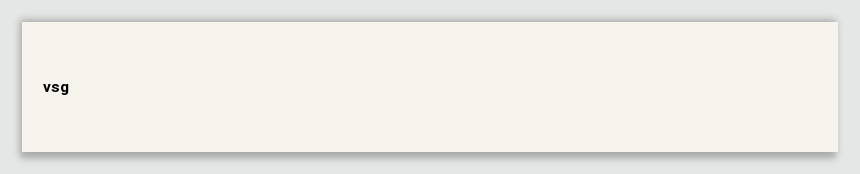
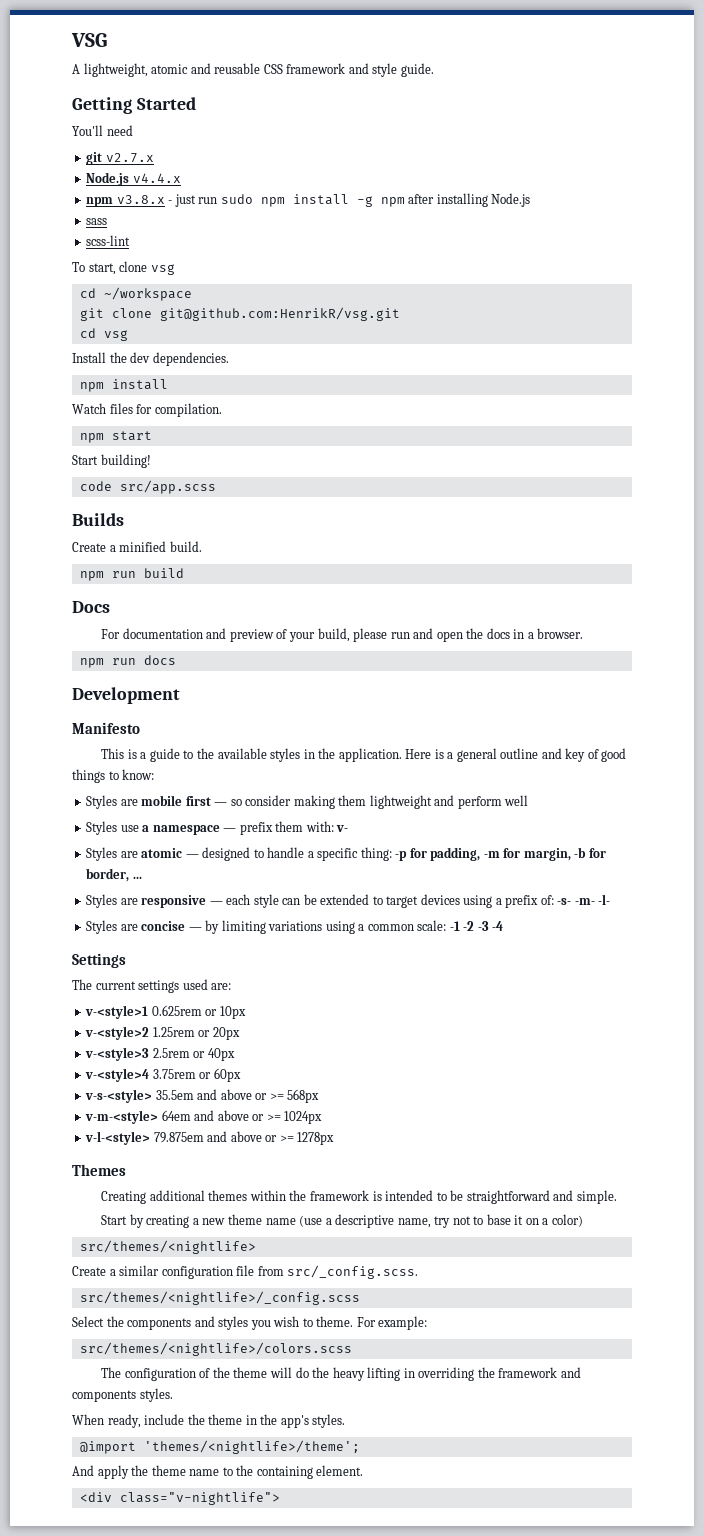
[43,84,69,95] vsg -> [71,33,107,47] [72,63,434,77] [72,97,196,114] [72,125,133,136] [86,152,154,165] [86,172,181,186] [86,193,531,207] [86,218,108,225] [86,235,131,246] [72,261,175,275] [79,287,192,301] [79,307,400,321] [79,328,128,341] [72,352,229,366] [79,379,168,392] [72,403,222,417] [79,431,152,443] [72,454,151,468] [79,480,216,494] [72,513,124,526] [72,541,202,552] [79,568,184,581] [72,601,110,613] [101,628,584,642] [79,655,176,668] [72,687,180,704] [72,722,140,734] [101,748,627,762] [72,769,155,783] [86,795,529,809] [86,821,349,835] [86,847,606,861] [86,868,142,882] [86,894,611,908] [86,920,504,934] [72,953,126,968] [72,979,232,993] [85,1005,246,1019] [85,1026,240,1040] [85,1047,235,1061] [85,1068,241,1082] [85,1089,320,1103] [85,1110,323,1124] [85,1131,335,1145] [72,1164,126,1176] [101,1190,617,1204] [101,1214,583,1228] [79,1240,256,1254] [72,1265,419,1279] [79,1291,360,1305] [72,1316,428,1330] [79,1342,352,1356] [101,1367,581,1381] [72,1388,173,1402] [72,1414,346,1428] [79,1440,360,1454] [72,1465,364,1479] [79,1492,280,1505] VSG // A lightweight, atomic and reusable CSS framework and style guide. // Getting Started // You'll need // git v2.7.x // Node.js v4.4.x // npm v3.8.x - just run sudo npm install -g npm after installing Node.js // sass // scss-lint // To start, clone vsg // cd ~/workspace // git clone git@github.com:HenrikR/vsg.git // cd vsg // Install the dev dependencies. // npm install // Watch files for compilation. // npm start // Start building! // code src/app.scss // Builds // Create a minified build. // npm run build // Docs // For documentation and preview of your build, please run and open the docs in a browser. // npm run docs // Development // Manifesto // This is a guide to the available styles in the application. Here is a general outline and key of good things to know: // Styles are mobile first — so consider making them lightweight and perform well // Styles use a namespace — prefix them with: v- // Styles are atomic — designed to handle a specific thing: -p for padding, -m for margin, -b for border, ... // Styles are responsive — each style can be extended to target devices using a prefix of: -s- -m- -l- // Styles are concise — by limiting variations using a common scale: -1 -2 -3 -4 // Settings // The current settings used are: // v-<style>1 0.625rem or 10px // v-<style>2 1.25rem or 20px // v-<style>3 2.5rem or 40px // v-<style>4 3.75rem or 60px // v-s-<style> 35.5em and above or >= 568px // v-m-<style> 64em and above or >= 1024px // v-l-<style> 79.875em and above or >= 1278px // Themes // Creating additional themes within the framework is intended to be straightforward and simple. // Start by creating a new theme name (use a descriptive name, try not to base it on a color) // src/themes/<nightlife> // Create a similar configuration file from src/_config.scss. // src/themes/<nightlife>/_config.scss // Select the components and styles you wish to theme. For example: // src/themes/<nightlife>/colors.scss // The configuration of the theme will do the heavy lifting in overriding the framework and components styles. // When ready, include the theme in the app's styles. // @import 'themes/<nightlife>/theme'; // And apply the theme name to the containing element. // <div class="v-nightlife">

